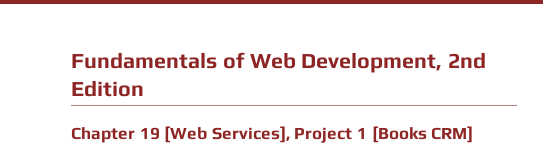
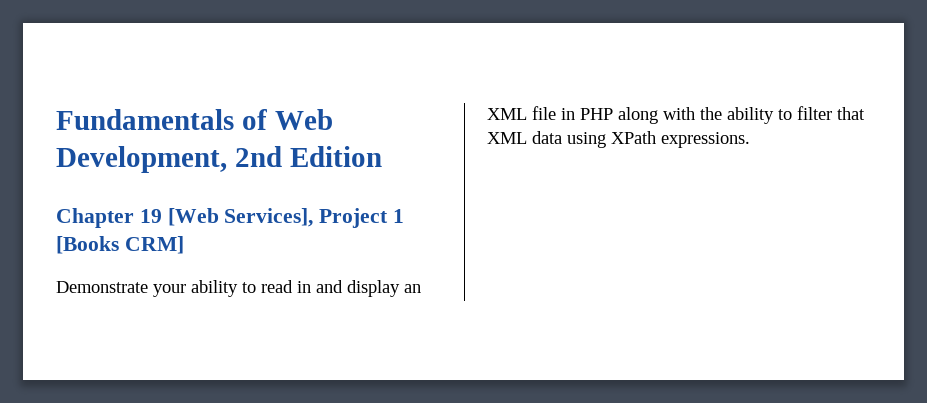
(474, 134) none -> [56,280,421,297] [487,106,865,124] [487,131,750,148] // Demonstrate your ability to read in and display an XML file in PHP along with the ability to filter that XML data using XPath expressions.

